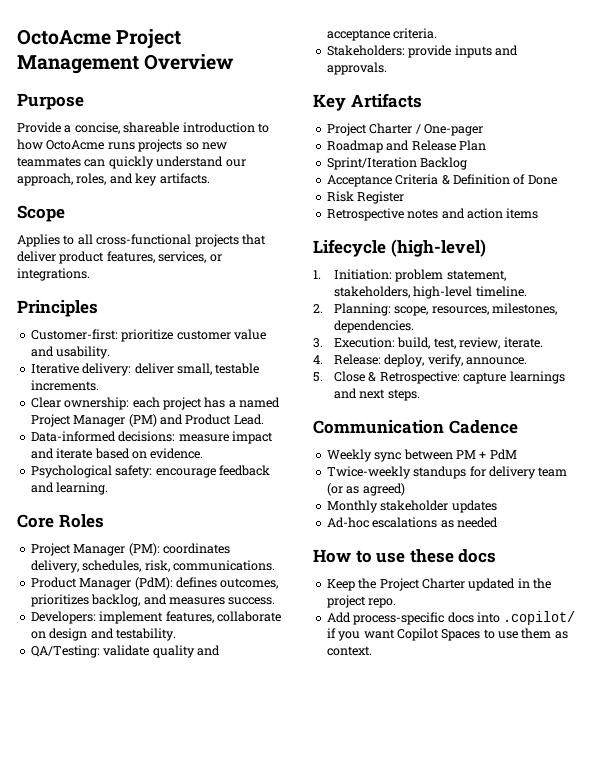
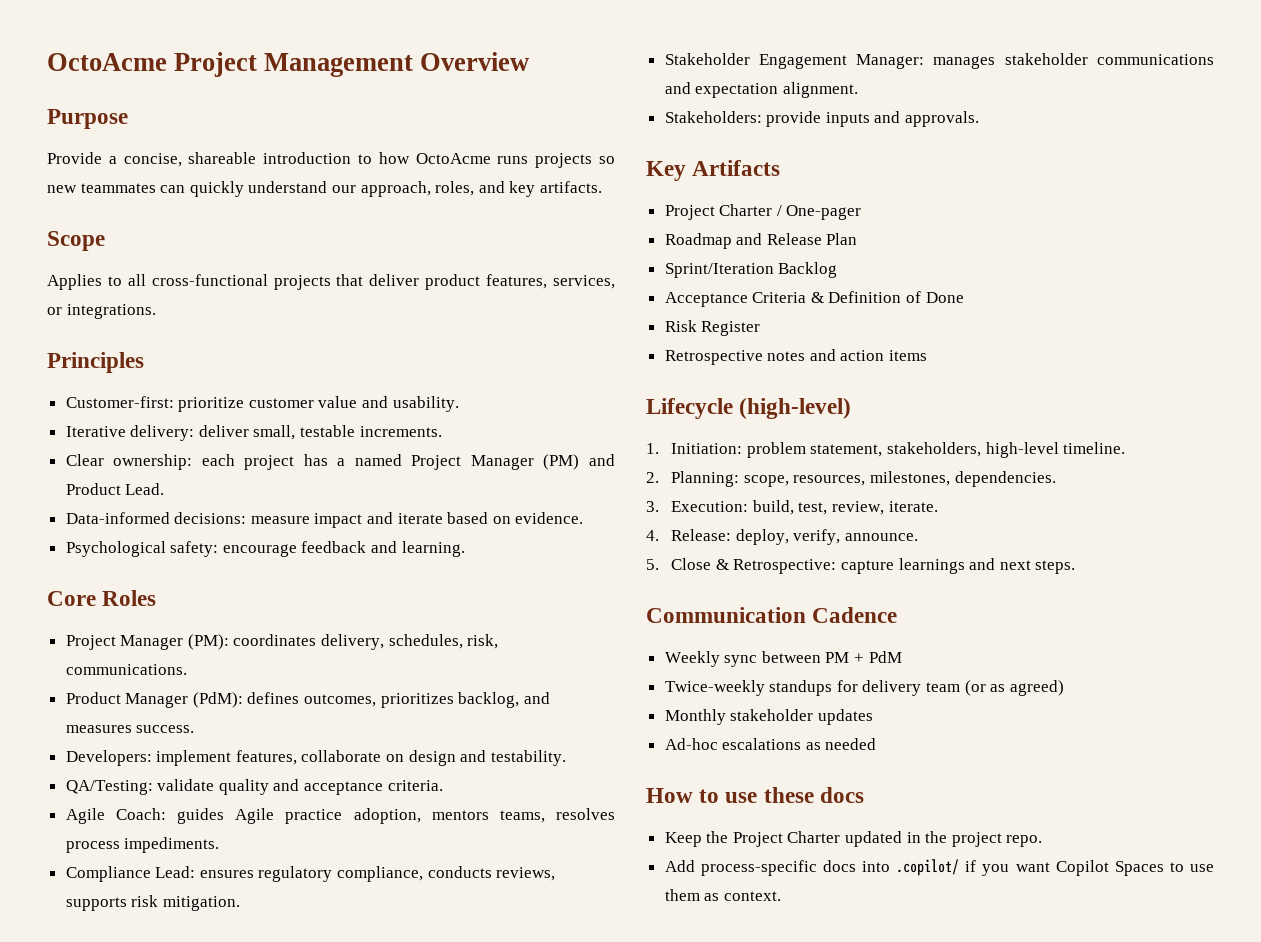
(438, 33) none -> [65,808,615,824] [65,837,220,853] [65,866,556,882] [65,895,240,911] [664,53,1214,69] [664,82,858,98] // Agile Coach: guides Agile practice adoption, mentors teams, resolves process impediments. // Compliance Lead: ensures regulatory compliance, conducts reviews, supports risk mitigation. // Stakeholder Engagement Manager: manages stakeholder communications and expectation alignment.

